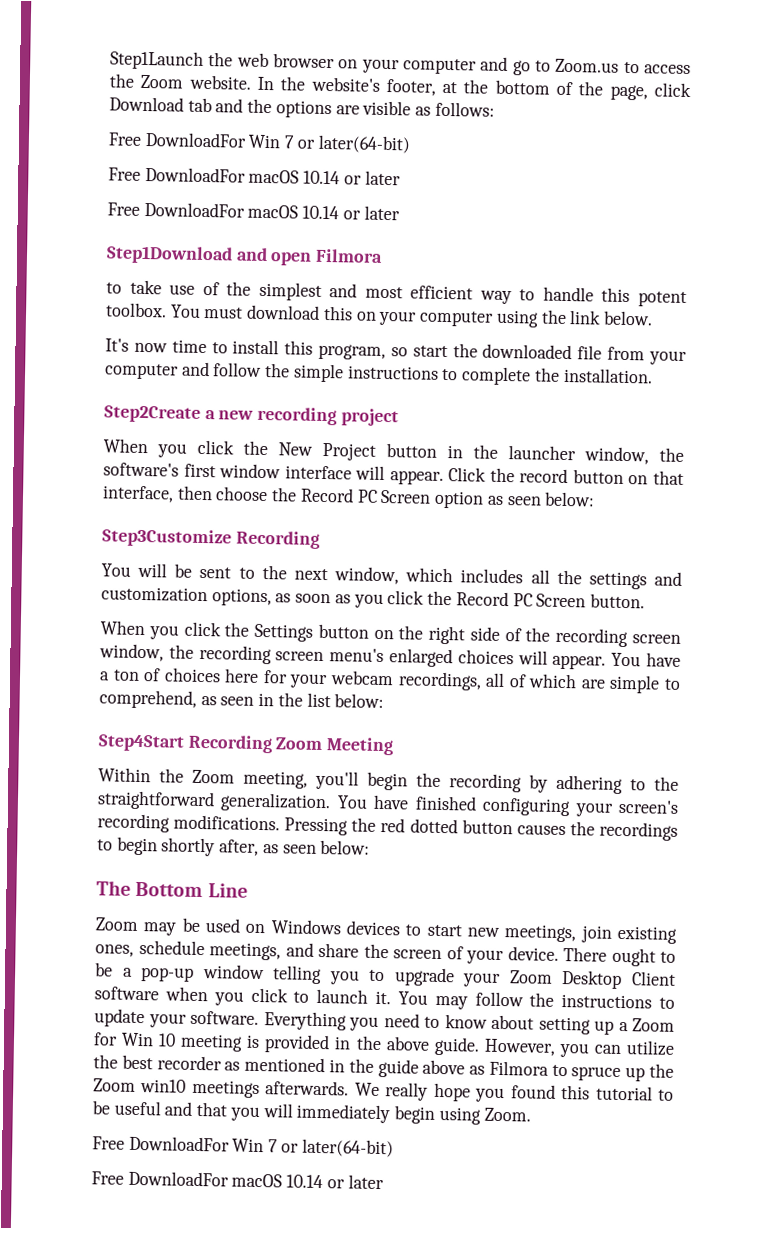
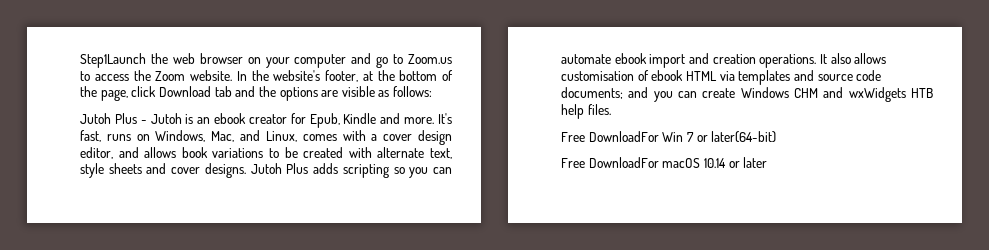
[108,131,411,154] [108,166,401,186] [107,201,400,221] [106,245,384,266] [106,279,688,308] [106,302,653,328] [105,338,688,366] [104,361,653,386] [104,405,399,427] [103,438,684,465] [103,462,684,485] [102,485,596,509] [102,528,320,549] [101,562,682,590] [101,586,645,609] [100,620,681,648] [99,643,681,670] [99,667,681,694] [99,689,385,709] [98,734,395,756] [98,767,679,794] [97,790,680,817] [97,813,678,841] [97,836,371,857] [96,880,248,898] [95,917,677,944] [95,939,676,967] [95,962,676,990] [94,986,675,1010] [94,1008,675,1035] [93,1032,676,1058] [93,1054,674,1082] [93,1078,674,1103] [92,1100,531,1125] Free DownloadFor Win 7 or later(64-bit) // Free DownloadFor macOS 10.14 or later // Free DownloadFor macOS 10.14 or later // Step1Download and open Filmora // to take use of the simplest and most efficient way to handle this potent toolbox. You must download this on your computer using the link below. // It's now time to install this program, so start the downloaded file from your computer and follow the simple instructions to complete the installation. // Step2Create a new recording project // When you click the New Project button in the launcher window, the software's first window interface will appear. Click the record button on that interface, then choose the Record PC Screen option as seen below: // Step3Customize Recording // You will be sent to the next window, which includes all the settings and customization options, as soon as you click the Record PC Screen button. // When you click the Settings button on the right side of the recording screen window, the recording screen menu's enlarged choices will appear. You have a ton of choices here for your webcam recordings, all of which are simple to comprehend, as seen in the list below: // Step4Start Recording Zoom Meeting // Within the Zoom meeting, you'll begin the recording by adhering to the straightforward generalization. You have finished configuring your screen's recording modifications. Pressing the red dotted button causes the recordings to begin shortly after, as seen below: // The Bottom Line // Zoom may be used on Windows devices to start new meetings, join existing ones, schedule meetings, and share the screen of your device. There ought to be a pop-up window telling you to upgrade your Zoom Desktop Client software when you click to launch it. You may follow the instructions to update your software. Everything you need to know about setting up a Zoom for Win 10 meeting is provided in the above guide. However, you can utilize the best recorder as mentioned in the guide above as Filmora to spruce up the Zoom win10 meetings afterwards. We really hope you found this tutorial to be useful and that you will immediately begin using Zoom. -> [80,113,453,128] [80,130,452,145] [80,147,453,159] [80,163,452,178] [561,53,887,68] [561,70,882,85] [561,87,933,102] [561,104,611,119] Jutoh Plus - Jutoh is an ebook creator for Epub, Kindle and more. It's fast, runs on Windows, Mac, and Linux, comes with a cover design editor, and allows book variations to be created with alternate text, style sheets and cover designs. Jutoh Plus adds scripting so you can automate ebook import and creation operations. It also allows customisation of ebook HTML via templates and source code documents; and you can create Windows CHM and wxWidgets HTB help files.

